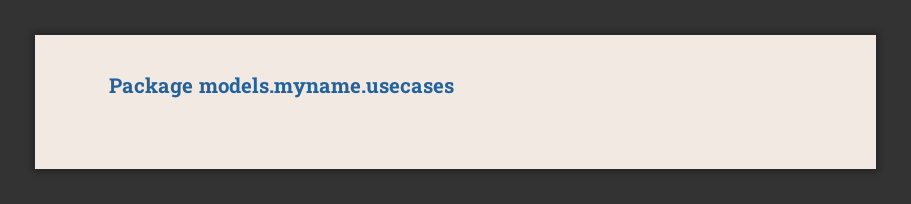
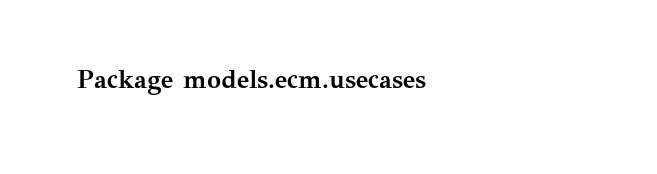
[198,77,454,98] models.myname.usecases -> [182,70,426,89] models.ecm.usecases

